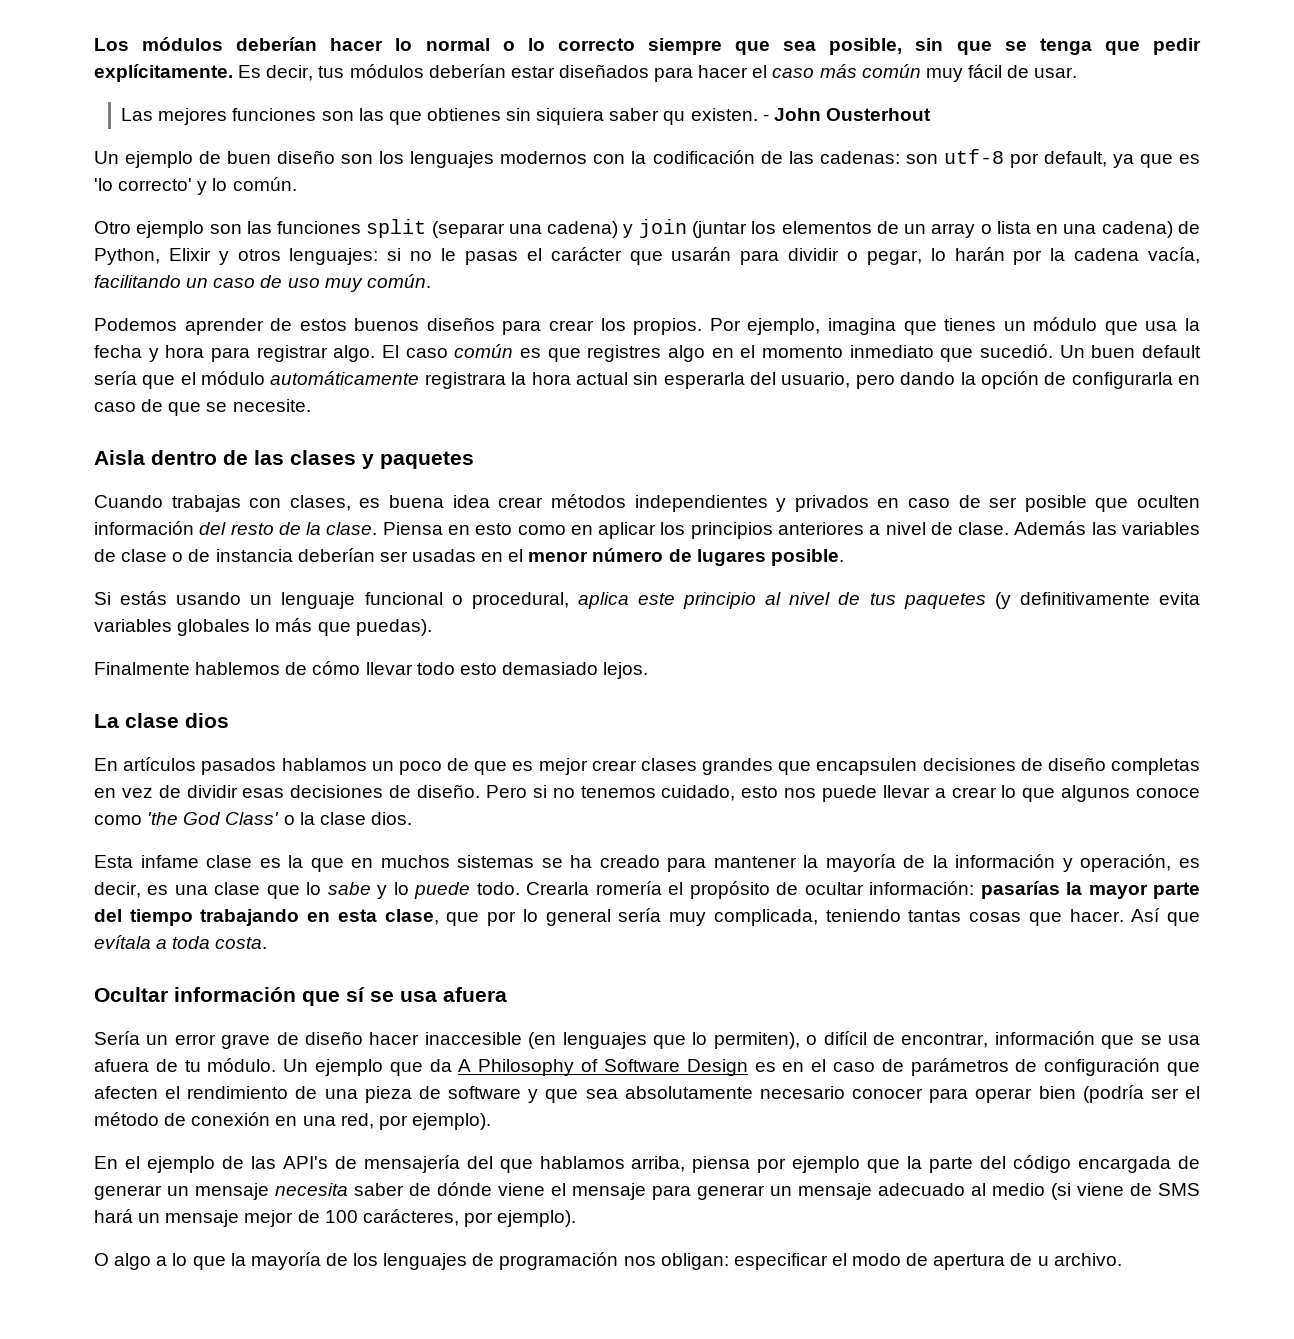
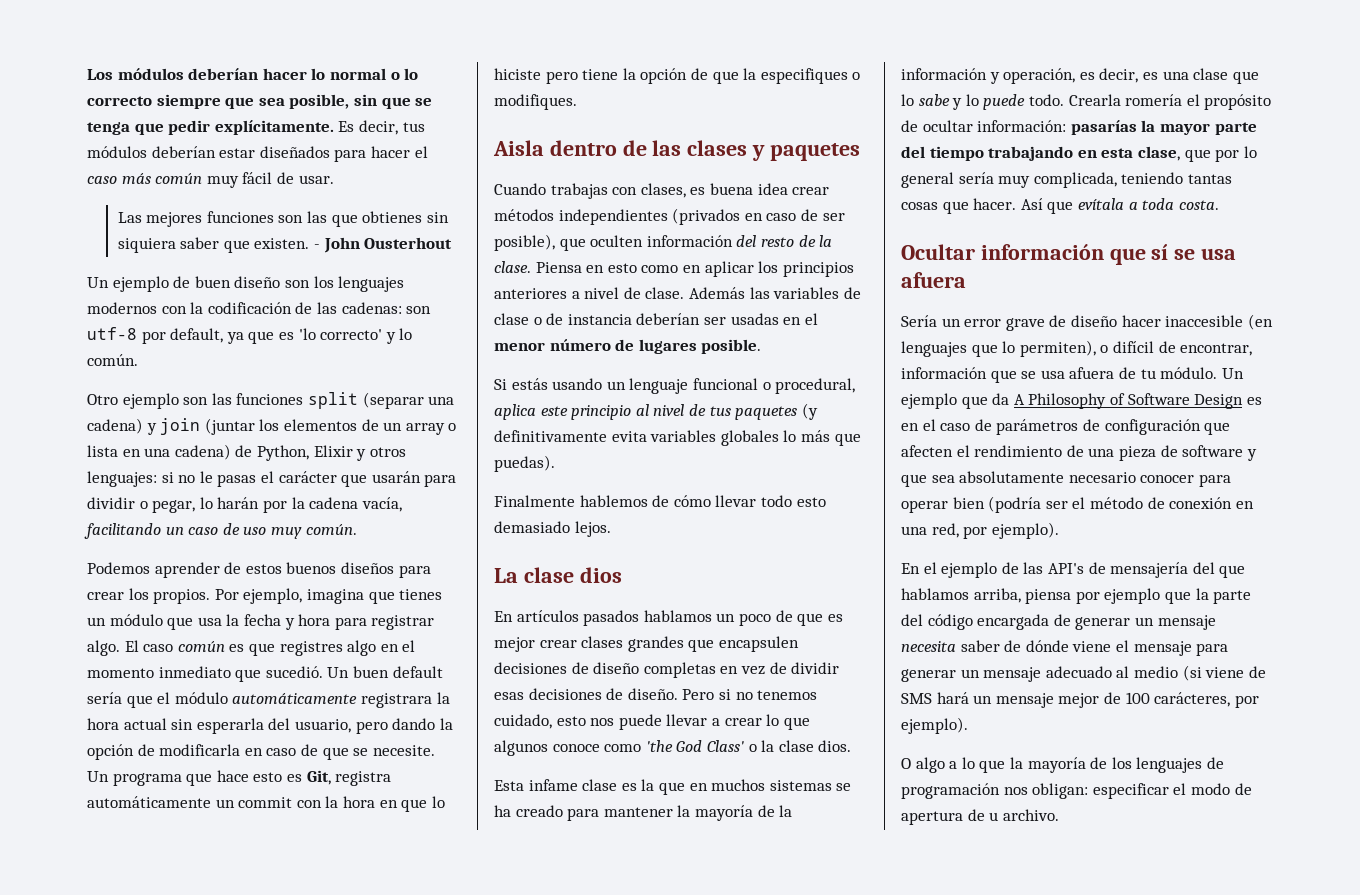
[663,111,686,125] qu -> [223,240,250,253] que
[1071,372,1173,389] configurarla -> [159,744,241,756] modificarla
(311, 405) none -> [87,770,392,786] [87,796,445,812] [494,68,861,84] [494,94,577,110] Un programa que hace esto es Git, registra automáticamente un commit con la hora en que lo hiciste pero tiene la opción de que la especifiques o modifiques.
[776,495,869,512] y privados -> [672,208,741,225] (privados
[1024,495,1087,512] posible -> [494,234,555,251] posible),

